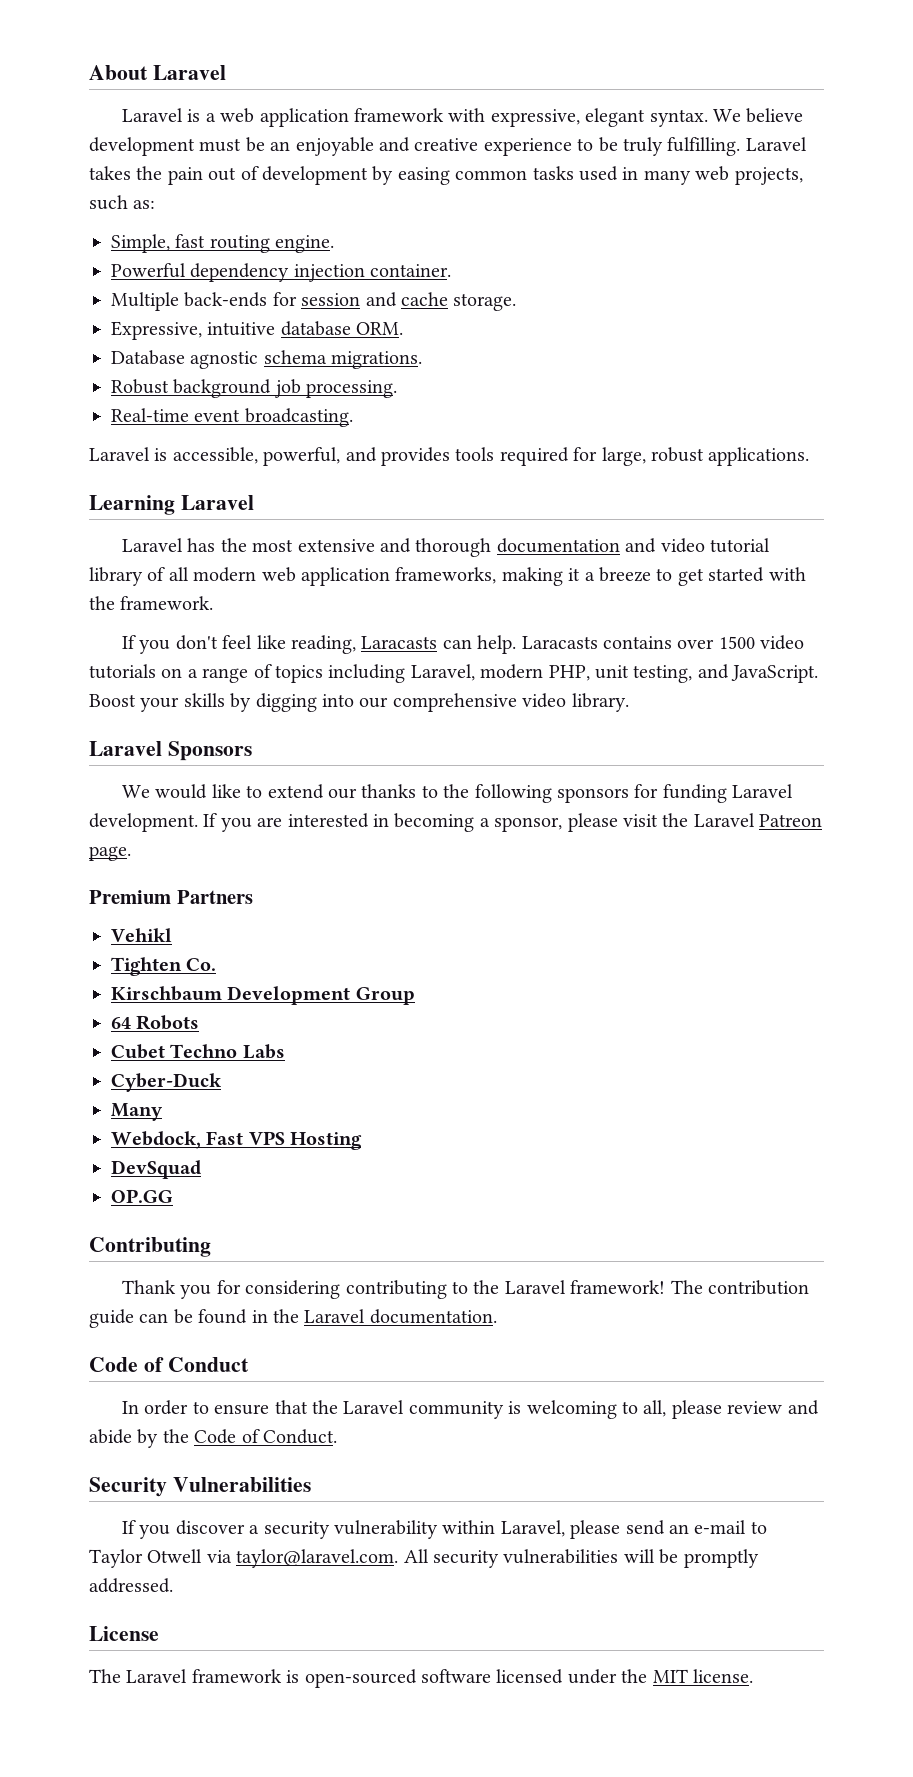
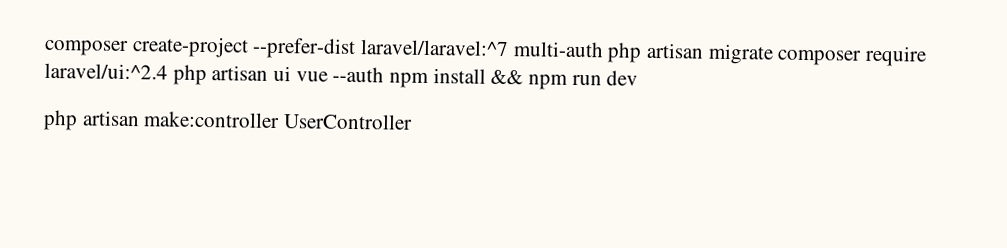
[89,65,226,80] [122,108,804,127] [89,137,807,156] [89,166,803,185] [89,195,156,210] [111,234,335,253] [111,263,452,282] [111,292,517,311] [111,321,404,340] [111,350,423,369] [111,379,398,398] [111,408,353,427] [89,447,810,466] [89,495,254,515] [122,538,771,557] [89,567,806,586] [89,596,214,610] [122,635,805,654] [89,664,819,683] [89,693,629,712] [89,741,252,761] [122,784,794,803] [89,813,823,832] [89,846,131,861] [89,890,253,904] [111,928,172,942] [111,957,217,976] [111,986,415,1005] [111,1015,200,1030] [111,1044,285,1059] [111,1073,222,1092] [111,1103,163,1121] [111,1131,363,1150] [111,1160,201,1179] [111,1189,173,1203] [89,1237,211,1257] [122,1280,810,1299] [89,1309,497,1328] [89,1357,249,1372] [122,1400,819,1419] [89,1429,337,1448] [89,1477,311,1497] [122,1520,767,1539] [89,1549,759,1568] [89,1578,173,1593] [89,1626,159,1641] [89,1669,753,1688] About Laravel // Laravel is a web application framework with expressive, elegant syntax. We believe development must be an enjoyable and creative experience to be truly fulfilling. Laravel takes the pain out of development by easing common tasks used in many web projects, such as: // Simple, fast routing engine. // Powerful dependency injection container. // Multiple back-ends for session and cache storage. // Expressive, intuitive database ORM. // Database agnostic schema migrations. // Robust background job processing. // Real-time event broadcasting. // Laravel is accessible, powerful, and provides tools required for large, robust applications. // Learning Laravel // Laravel has the most extensive and thorough documentation and video tutorial library of all modern web application frameworks, making it a breeze to get started with the framework. // If you don't feel like reading, Laracasts can help. Laracasts contains over 1500 video tutorials on a range of topics including Laravel, modern PHP, unit testing, and JavaScript. Boost your skills by digging into our comprehensive video library. // Laravel Sponsors // We would like to extend our thanks to the following sponsors for funding Laravel development. If you are interested in becoming a sponsor, please visit the Laravel Patreon page. // Premium Partners // Vehikl // Tighten Co. // Kirschbaum Development Group // 64 Robots // Cubet Techno Labs // Cyber-Duck // Many // Webdock, Fast VPS Hosting // DevSquad // OP.GG // Contributing // Thank you for considering contributing to the Laravel framework! The contribution guide can be found in the Laravel documentation. // Code of Conduct // In order to ensure that the Laravel community is welcoming to all, please review and abide by the Code of Conduct. // Security Vulnerabilities // If you discover a security vulnerability within Laravel, please send an e-mail to Taylor Otwell via taylor@laravel.com. All security vulnerabilities will be promptly addressed. // License // The Laravel framework is open-sourced software licensed under the MIT license. -> [44,36,928,67] [44,62,639,90] [43,109,414,131] composer create-project --prefer-dist laravel/laravel:^7 multi-auth php artisan migrate composer require laravel/ui:^2.4 php artisan ui vue --auth npm install && npm run dev // php artisan make:controller UserController

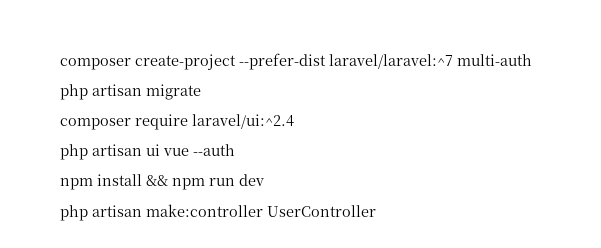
(604, 49) none -> (532, 60) //
(774, 54) none -> (201, 92) //
(168, 71) none -> (294, 121) //
(385, 74) none -> (235, 150) //

